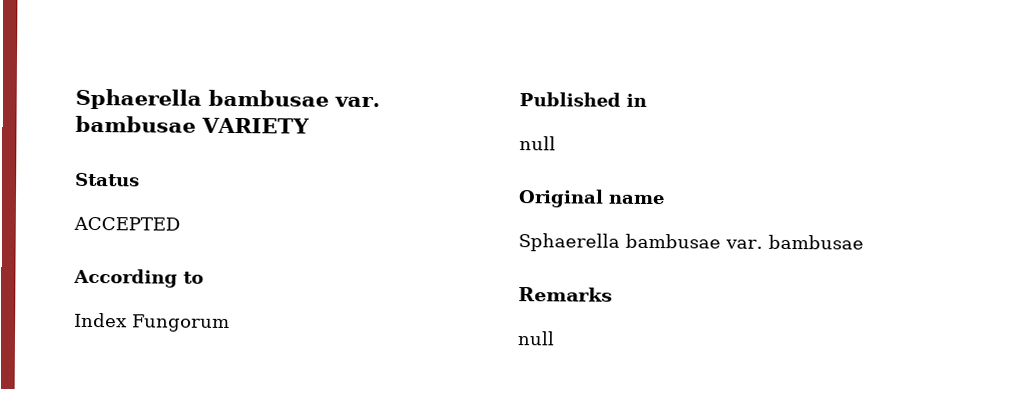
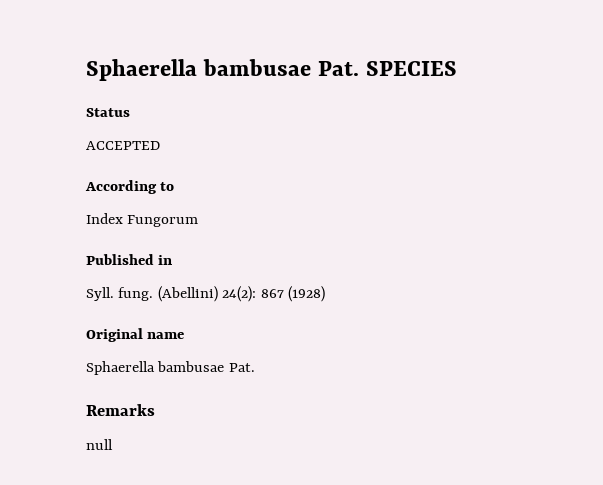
[75,88,380,110] [75,115,310,134] Sphaerella bambusae var. bambusae VARIETY -> [86,59,458,81] Sphaerella bambusae Pat. SPECIES
[519,136,556,151] null -> [86,286,326,302] Syll. fung. (Abellini) 24(2): 867 (1928)
[725,234,864,250] var. bambusae -> [228,363,255,372] Pat.

